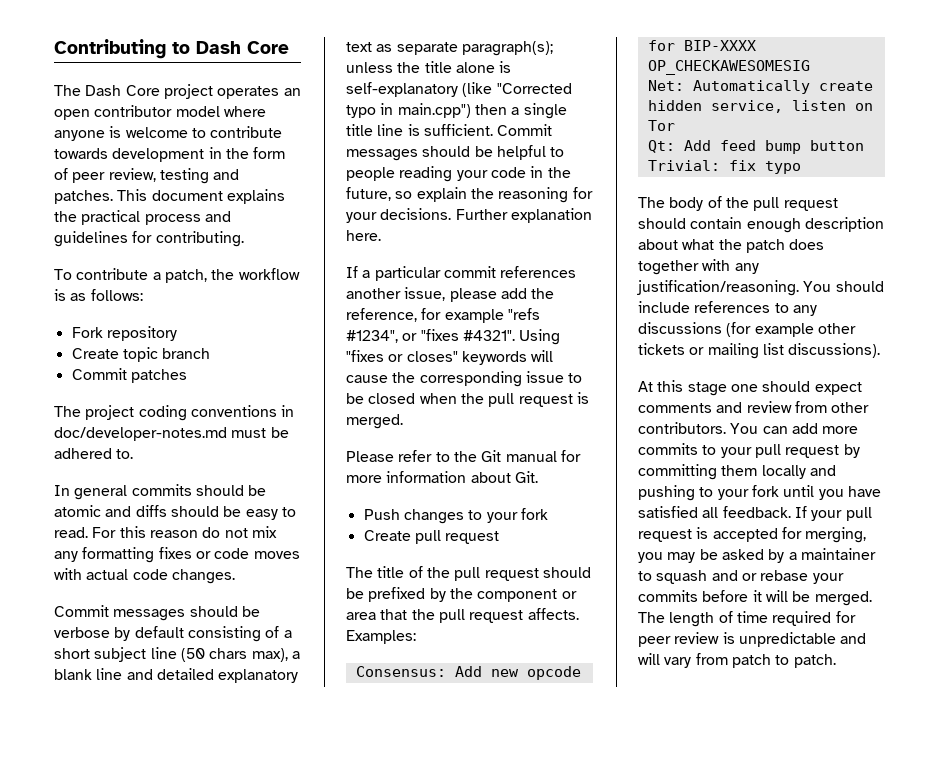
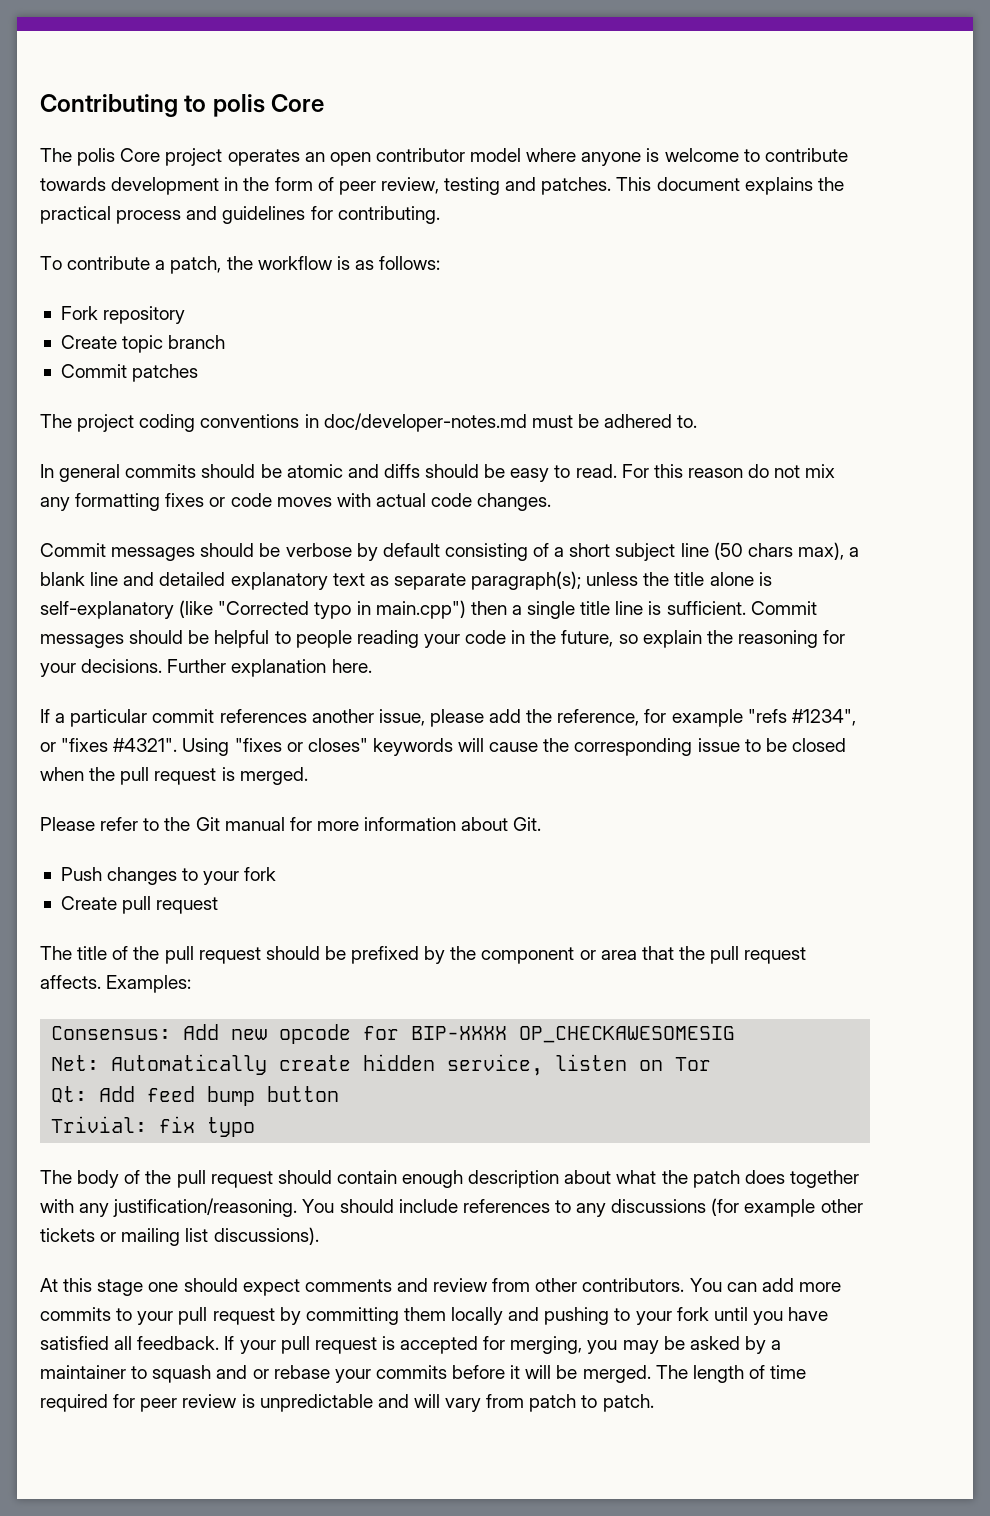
[196,41,241,54] Dash -> [212,94,265,117] polis
[85,85,122,96] Dash -> [77,148,116,166] polis

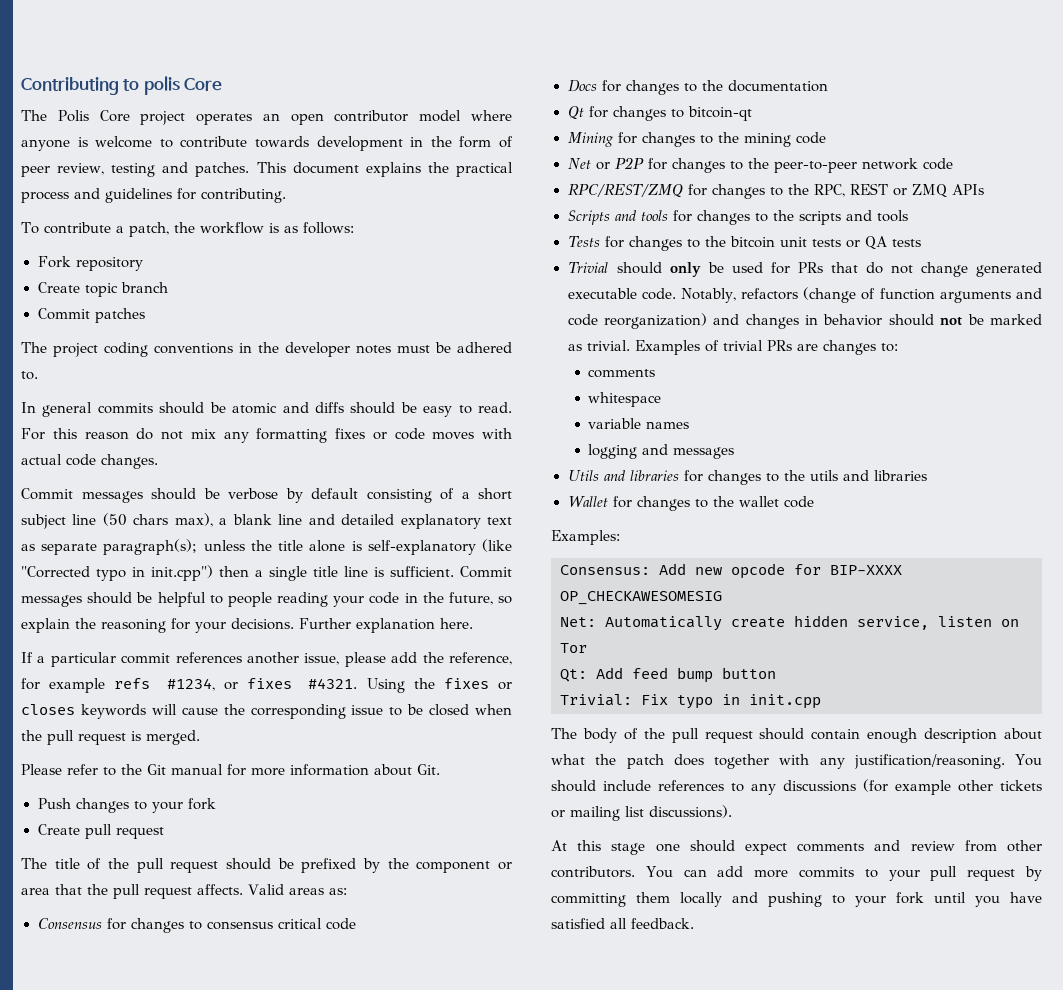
[77,148,116,166] polis -> [57,110,89,122] Polis
[323,413,527,432] doc/developer-notes.md -> [258,342,391,357] the developer notes
[375,600,466,619] main.cpp") -> [151,565,213,581] init.cpp")
[747,709,856,726] [40,738,368,756] "refs #1234", or "fixes #4321". Using "fixes or closes" -> [114,678,512,693] [21,704,75,715] refs #1234, or fixes #4321. Using the fixes or closes
(101, 982) none -> [248,884,347,895] [37,918,356,933] [567,80,828,95] [567,106,752,121] [567,132,826,147] [567,157,953,173] [567,183,985,199] [567,210,908,225] [567,236,922,251] [567,262,1042,277] [567,287,1042,303] [567,313,1042,329] [567,340,898,355] [588,369,656,378] [588,392,662,407] [588,418,690,429] [588,444,735,459] [567,470,927,485] [567,496,815,511] Valid areas as: // Consensus for changes to consensus critical code // Docs for changes to the documentation // Qt for changes to bitcoin-qt // Mining for changes to the mining code // Net or P2P for changes to the peer-to-peer network code // RPC/REST/ZMQ for changes to the RPC, REST or ZMQ APIs // Scripts and tools for changes to the scripts and tools // Tests for changes to the bitcoin unit tests or QA tests // Trivial should only be used for PRs that do not change generated executable code. Notably, refactors (change of function arguments and code reorganization) and changes in behavior should not be marked as trivial. Examples of trivial PRs are changes to: // comments // whitespace // variable names // logging and messages // Utils and libraries for changes to the utils and libraries // Wallet for changes to the wallet code //
[159,1116,256,1137] fix typo -> [641,694,821,709] Fix typo in init.cpp
[224,1336,782,1354] [40,1365,807,1383] [40,1394,654,1412] If your pull request is accepted for merging, you may be asked by a maintainer to squash and or rebase your commits before it will be merged. The length of time required for peer review is unpredictable and will vary from patch to patch. -> (694, 923) none

